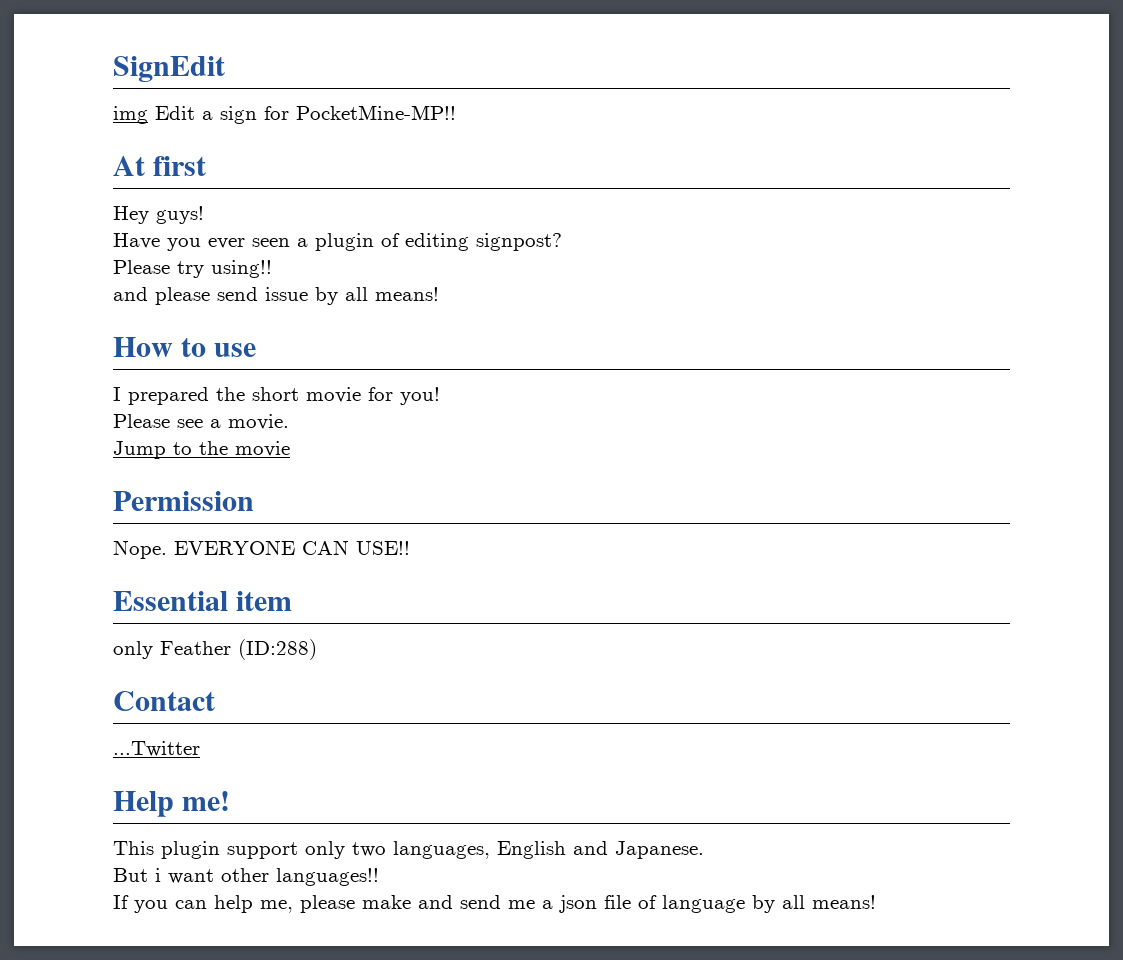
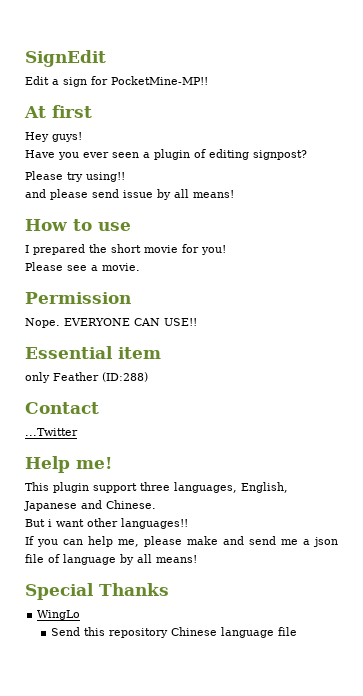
[113,106,148,124] img -> (106, 58) none
[113,441,290,459] // Jump to the movie -> (140, 267) none
[305,841,704,859] only two languages, English and Japanese. -> [140,482,288,493] [24,500,156,511] three languages, English, Japanese and Chinese.
(876, 902) none -> [25,583,169,600] [37,610,81,620] [51,627,298,638] // Special Thanks // WingLo // Send this repository Chinese language file

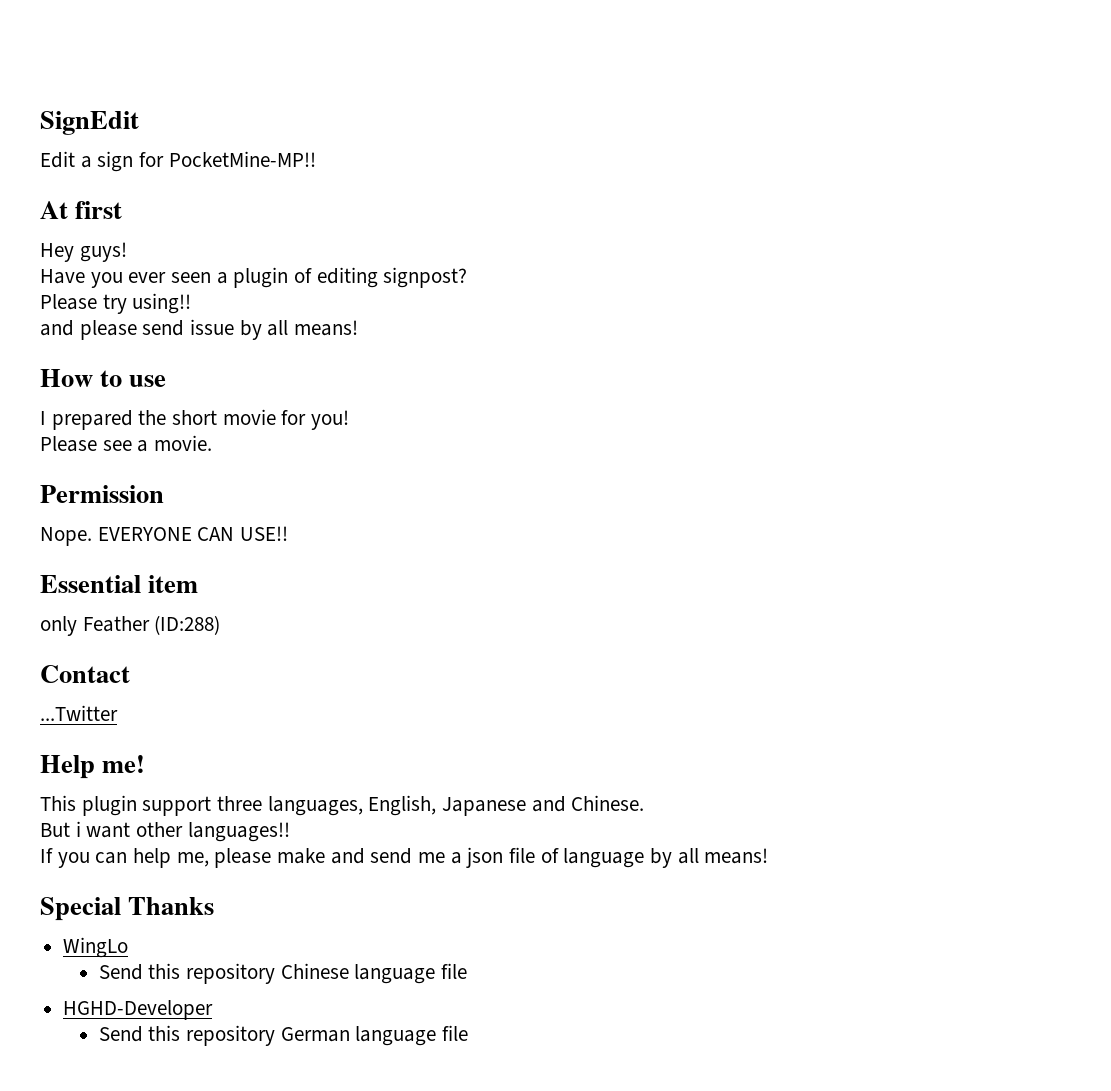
(298, 631) none -> [63,1000,214,1020] [98,1025,468,1046] // HGHD-Developer // Send this repository German language file

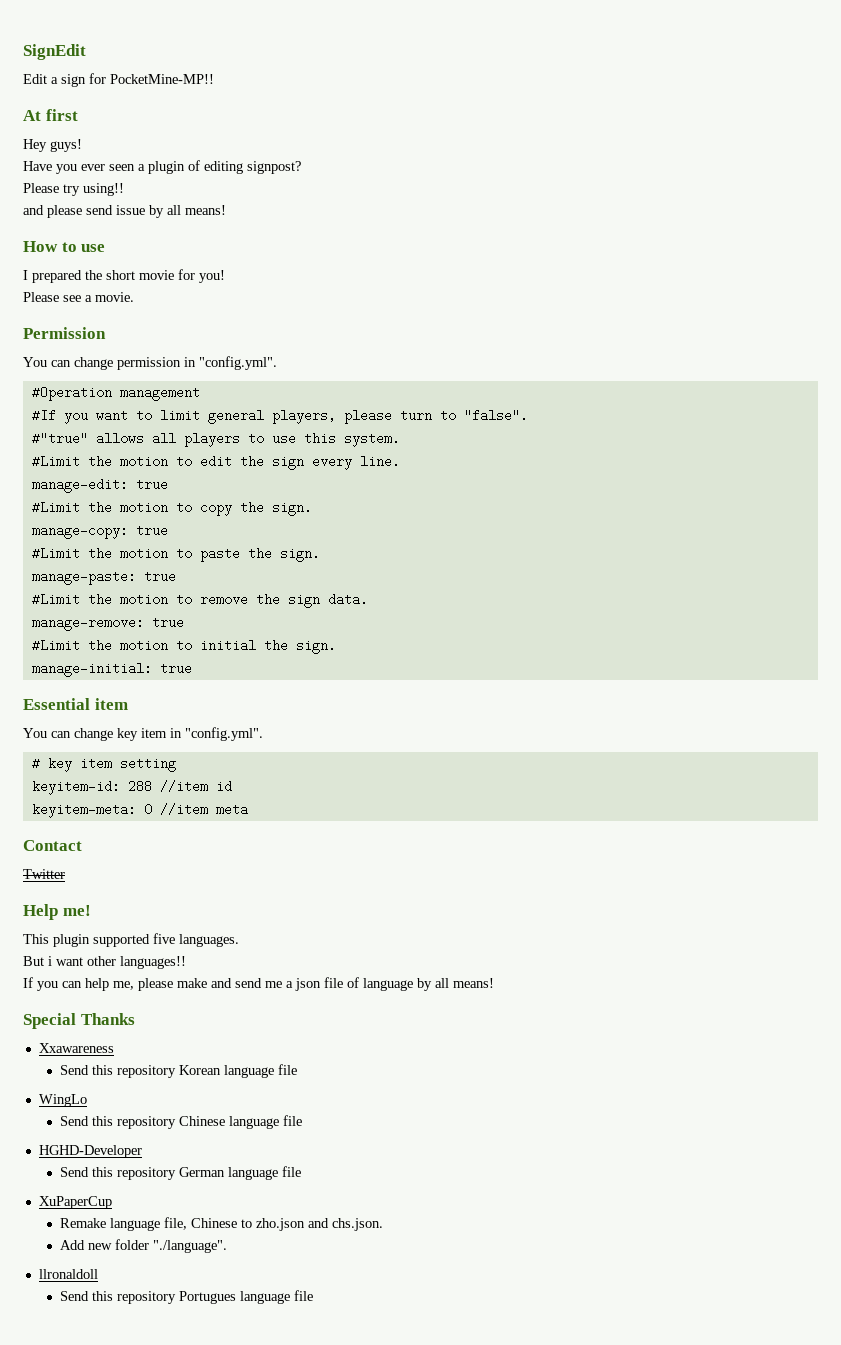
[40,526,289,546] [40,575,199,593] [40,615,221,636] Nope. EVERYONE CAN USE!! // Essential item // only Feather (ID:288) -> [23,356,277,370] [31,386,200,401] [31,409,528,424] [31,432,400,447] [31,455,400,470] [31,478,168,493] [31,501,312,516] [31,524,168,539] [31,547,320,562] [31,570,176,585] [31,593,368,608] [31,616,184,631] [31,639,336,654] [31,662,192,677] [23,698,128,710] [23,727,263,741] [31,757,176,772] [31,780,232,795] [31,803,248,818] You can change permission in "config.yml". // #Operation management // #If you want to limit general players, please turn to "false". // #"true" allows all players to use this system. // #Limit the motion to edit the sign every line. // manage-edit: true // #Limit the motion to copy the sign. // manage-copy: true // #Limit the motion to paste the sign. // manage-paste: true // #Limit the motion to remove the sign data. // manage-remove: true // #Limit the motion to initial the sign. // manage-initial: true // Essential item // You can change key item in "config.yml". // # key item setting // keyitem-id: 288 //item id // keyitem-meta: 0 //item meta
[40,705,118,721] ...Twitter -> [23,869,65,879] Twitter
[142,795,645,816] support three languages, English, Japanese and Chinese. -> [93,933,239,947] supported five languages.
(215, 906) none -> [38,1043,114,1053] [60,1064,298,1078] // Xxawareness // Send this repository Korean language file
(468, 1033) none -> [38,1196,112,1209] [60,1217,384,1231] [60,1239,228,1253] [38,1269,98,1279] [60,1290,314,1304] // XuPaperCup // Remake language file, Chinese to zho.json and chs.json. // Add new folder "./language". // llronaldoll // Send this repository Portugues language file

